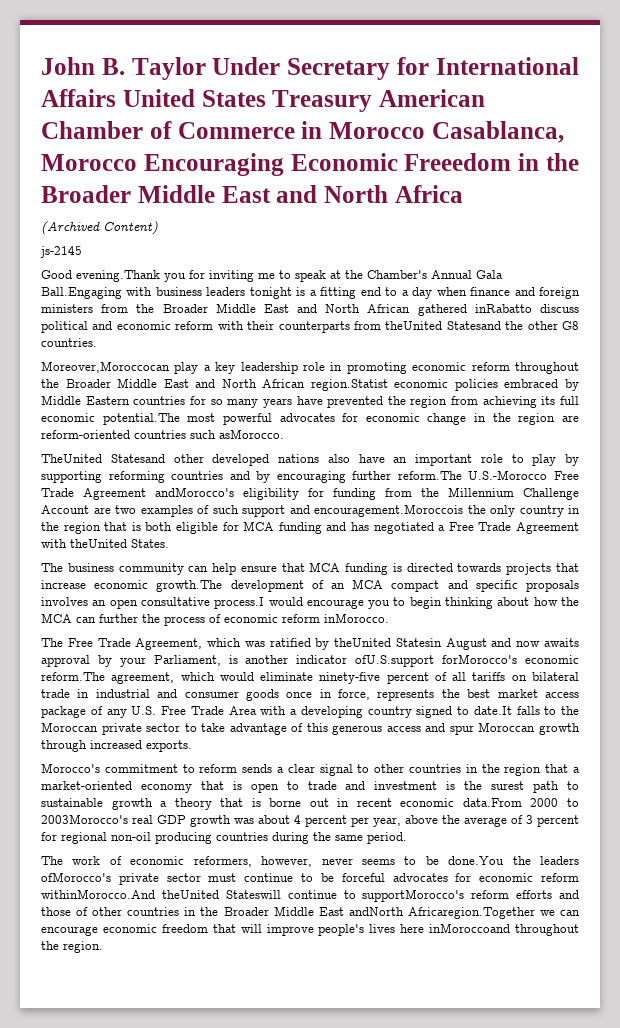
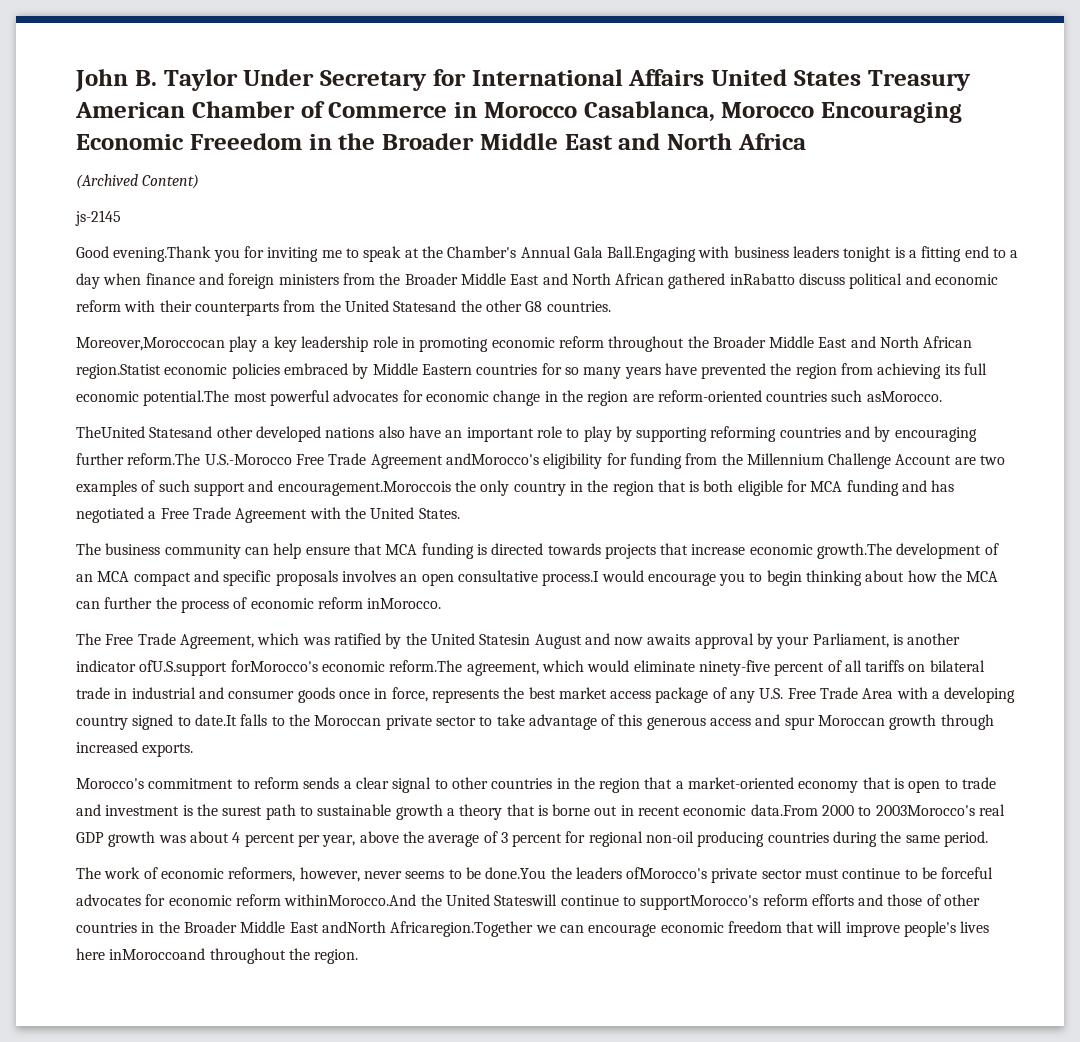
[385,321,443,330] theUnited -> [319,300,389,312] the United
[70,539,127,548] theUnited -> [344,507,415,519] the United
[334,638,392,647] theUnited -> [405,633,475,645] the United
[161,890,219,899] theUnited -> [420,894,490,906] the United

